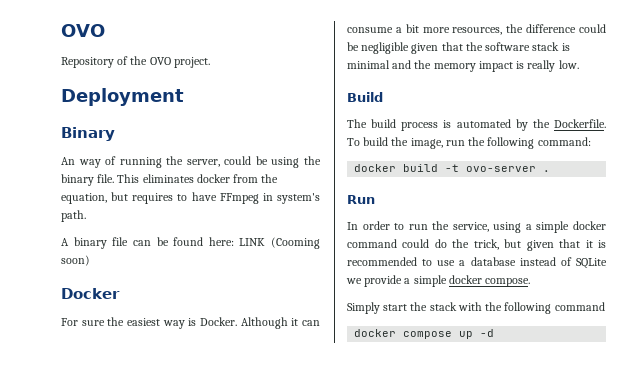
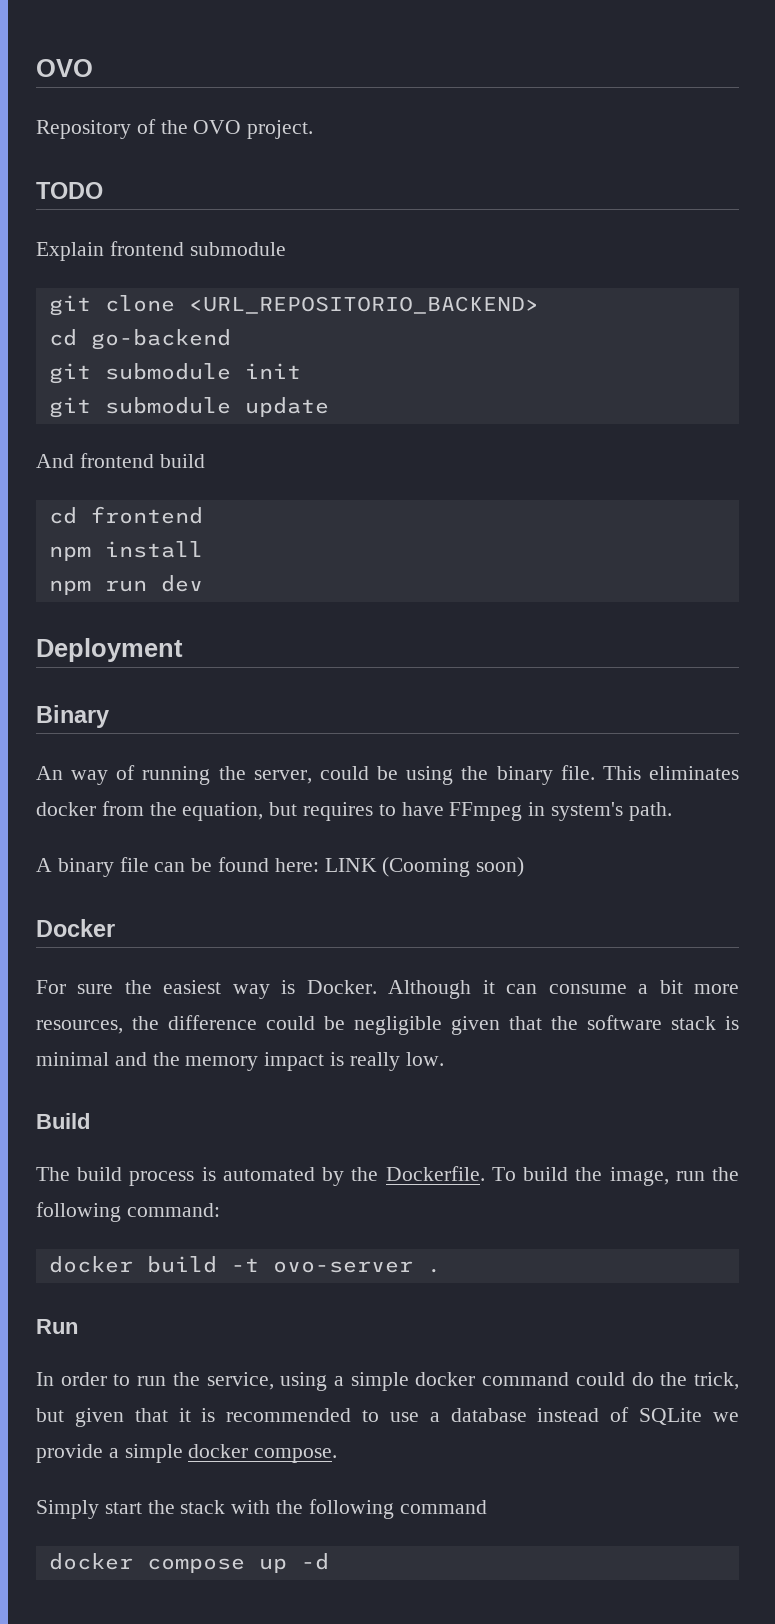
(210, 62) none -> [36,182,103,199] [36,241,286,261] [48,295,539,316] [48,329,231,350] [48,363,301,384] [48,397,329,418] [36,453,205,468] [48,506,203,524] [48,541,203,561] [48,575,203,595] // TODO // Explain frontend submodule // git clone <URL_REPOSITORIO_BACKEND> // cd go-backend // git submodule init // git submodule update // And frontend build // cd frontend // npm install // npm run dev

